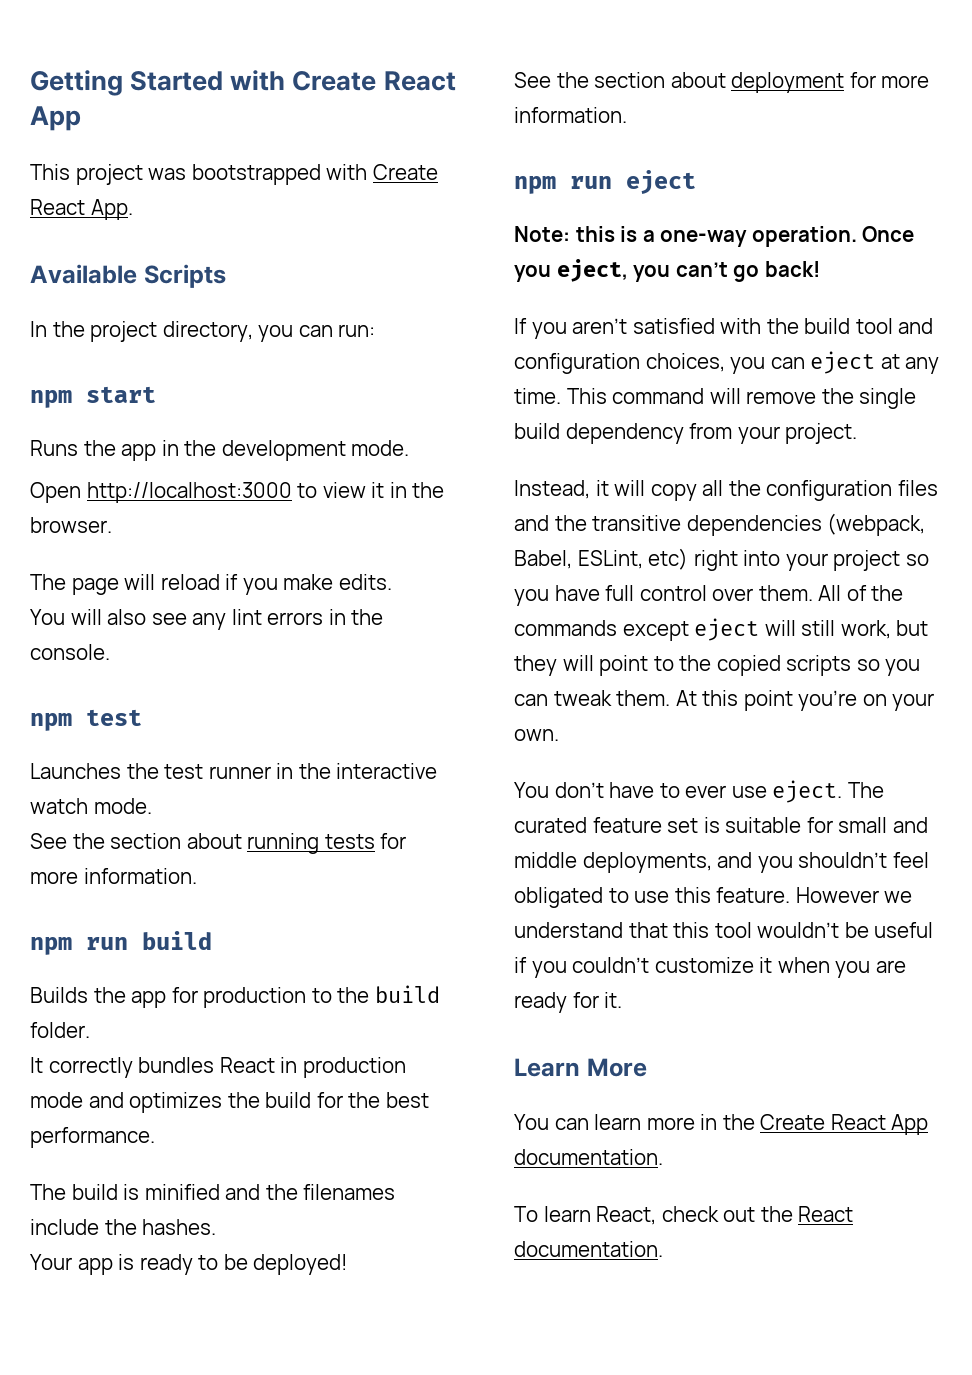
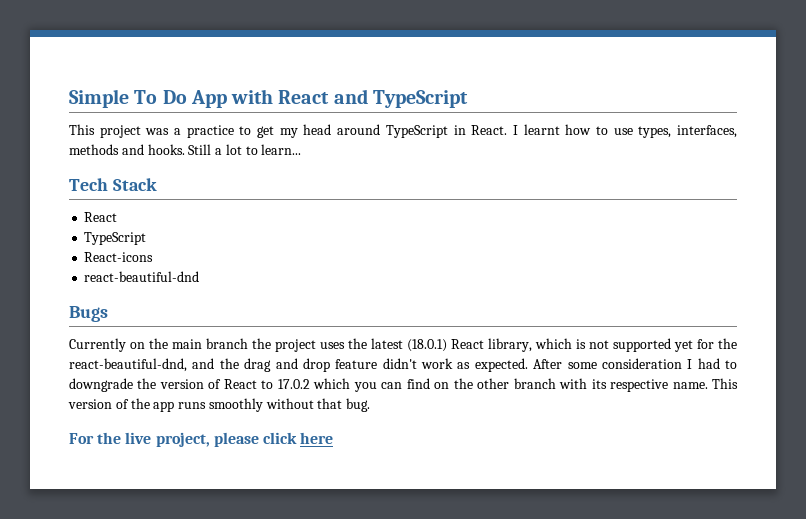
[30,70,456,96] [30,106,81,131] [30,164,438,185] [30,199,133,220] [30,264,226,288] [30,321,376,342] [30,386,156,408] [30,440,410,461] [30,482,445,503] [30,517,112,533] [30,574,392,595] [30,609,384,630] [30,644,110,660] [30,709,142,731] [30,763,438,779] [30,798,152,814] [30,833,407,854] [30,868,197,884] [30,931,212,955] [30,985,440,1008] [30,1022,90,1038] [30,1057,406,1078] [30,1092,429,1113] [30,1127,155,1148] [30,1184,396,1200] [30,1219,217,1235] [30,1254,348,1275] [514,72,930,93] [514,107,627,123] [514,170,696,194] [514,226,915,247] [514,259,820,282] [514,318,934,339] [514,351,940,374] [514,388,917,409] [514,423,858,444] [514,480,938,501] [514,513,926,536] [514,548,929,571] [514,585,904,606] [514,618,929,641] [514,655,921,676] [514,690,935,711] [514,729,559,741] [514,780,884,803] [514,817,928,833] [514,852,929,873] [514,887,913,908] [514,922,934,938] [514,957,906,978] [514,992,623,1013] [514,1058,647,1077] [514,1114,929,1135] [514,1149,663,1165] [514,1206,854,1225] [514,1241,663,1257] Getting Started with Create React App // This project was bootstrapped with Create React App. // Available Scripts // In the project directory, you can run: // npm start // Runs the app in the development mode. // Open http://localhost:3000 to view it in the browser. // The page will reload if you make edits. // You will also see any lint errors in the console. // npm test // Launches the test runner in the interactive watch mode. // See the section about running tests for more information. // npm run build // Builds the app for production to the build folder. // It correctly bundles React in production mode and optimizes the build for the best performance. // The build is minified and the filenames include the hashes. // Your app is ready to be deployed! // See the section about deployment for more information. // npm run eject // Note: this is a one-way operation. Once you eject, you can’t go back! // If you aren’t satisfied with the build tool and configuration choices, you can eject at any time. This command will remove the single build dependency from your project. // Instead, it will copy all the configuration files and the transitive dependencies (webpack, Babel, ESLint, etc) right into your project so you have full control over them. All of the commands except eject will still work, but they will point to the copied scripts so you can tweak them. At this point you’re on your own. // You don’t have to ever use eject. The curated feature set is suitable for small and middle deployments, and you shouldn’t feel obligated to use this feature. However we understand that this tool wouldn’t be useful if you couldn’t customize it when you are ready for it. // Learn More // You can learn more in the Create React App documentation. // To learn React, check out the React documentation. -> [69,89,468,108] [69,124,737,138] [69,144,302,155] [69,178,157,191] [84,212,118,222] [84,232,147,245] [84,252,154,262] [84,271,200,282] [69,306,108,322] [69,338,737,352] [69,358,737,372] [69,378,738,392] [68,398,371,412] [69,432,334,447] Simple To Do App with React and TypeScript // This project was a practice to get my head around TypeScript in React. I learnt how to use types, interfaces, methods and hooks. Still a lot to learn... // Tech Stack // React // TypeScript // React-icons // react-beautiful-dnd // Bugs // Currently on the main branch the project uses the latest (18.0.1) React library, which is not supported yet for the react-beautiful-dnd, and the drag and drop feature didn't work as expected. After some consideration I had to downgrade the version of React to 17.0.2 which you can find on the other branch with its respective name. This version of the app runs smoothly without that bug. // For the live project, please click here

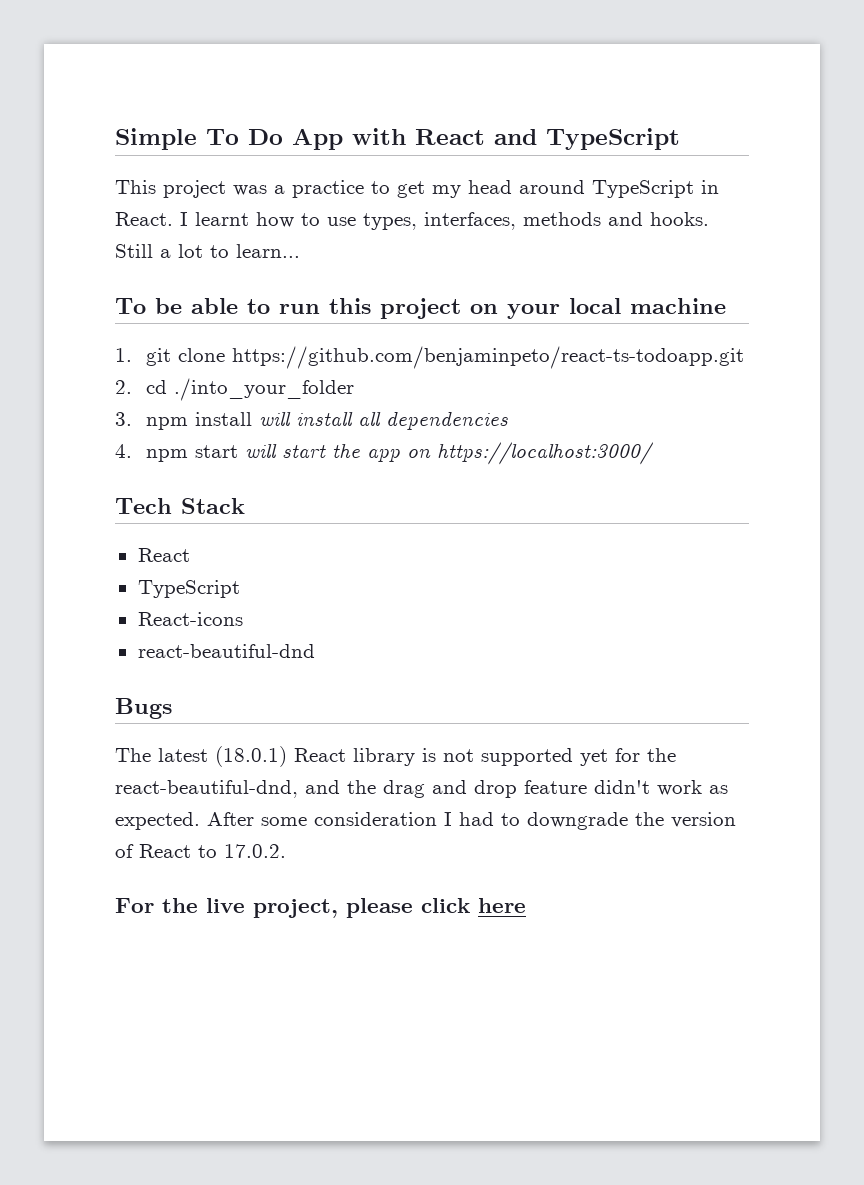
(302, 149) none -> [115,298,726,319] [115,346,745,369] [115,378,355,401] [115,411,509,430] [115,442,654,465] // To be able to run this project on your local machine // 1. git clone https://github.com/benjaminpeto/react-ts-todoapp.git // 2. cd ./into_your_folder // 3. npm install will install all dependencies // 4. npm start will start the app on https://localhost:3000/
[69,338,367,352] Currently on the main branch the project uses the -> [115,748,151,762] The
[488,338,572,352] library, which -> [353,748,415,766] library
[277,378,738,392] [68,398,371,412] 17.0.2 which you can find on the other branch with its respective name. This version of the app runs smoothly without that bug. -> [224,844,286,858] 17.0.2.

